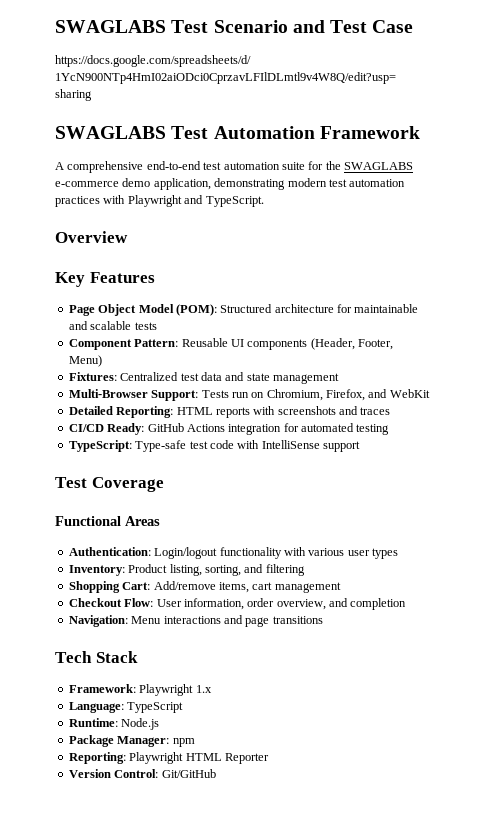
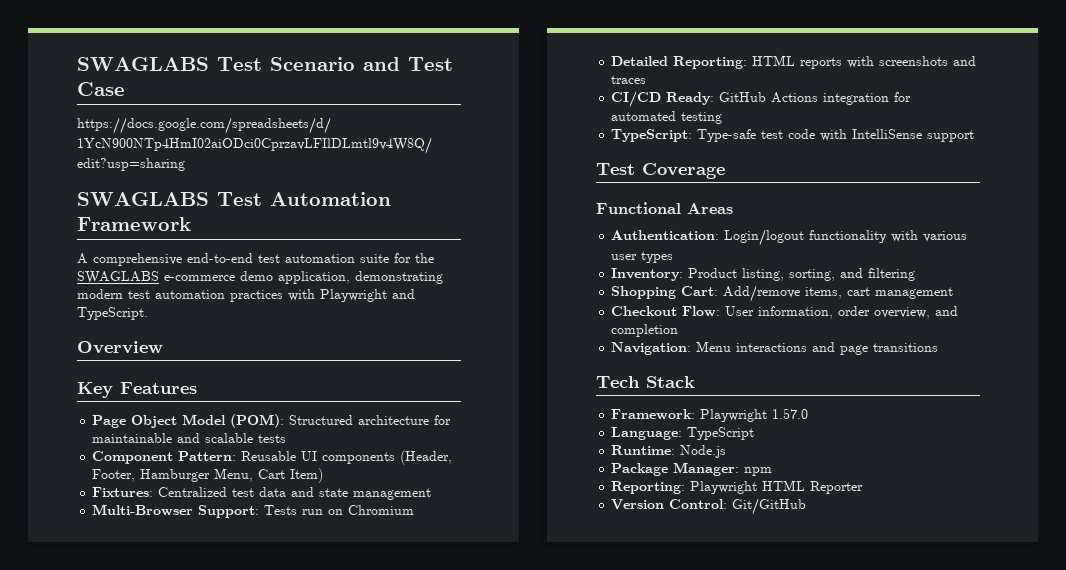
[68,355,102,367] Menu) -> [140,468,324,483] Hamburger Menu, Cart Item)
[266,389,430,401] Chromium, Firefox, and WebKit -> [348,505,415,515] Chromium
[195,685,212,693] 1.x -> [772,408,809,419] 1.57.0

